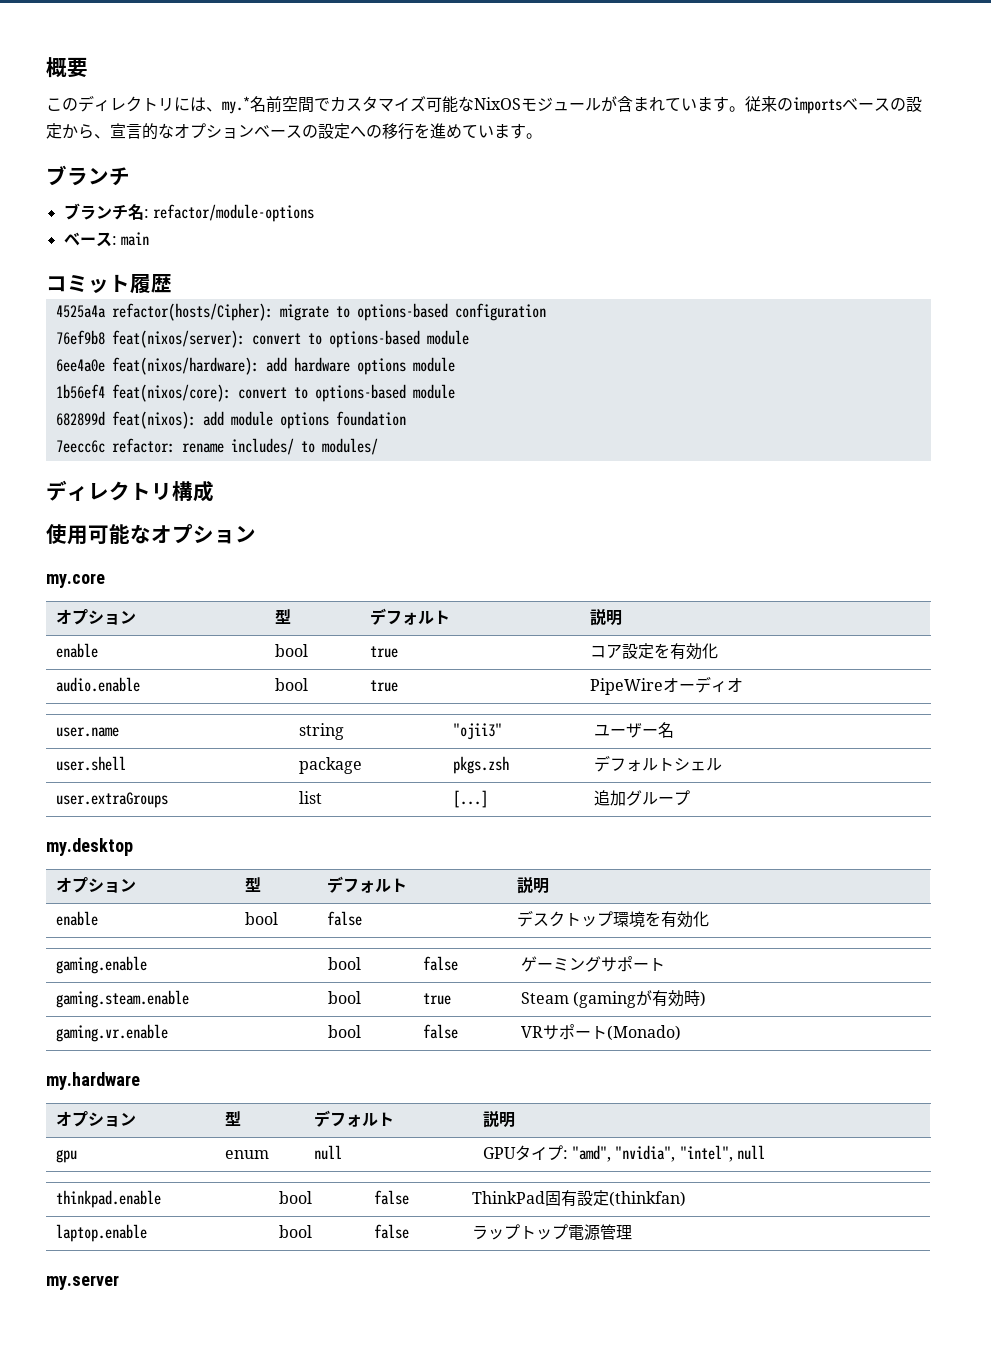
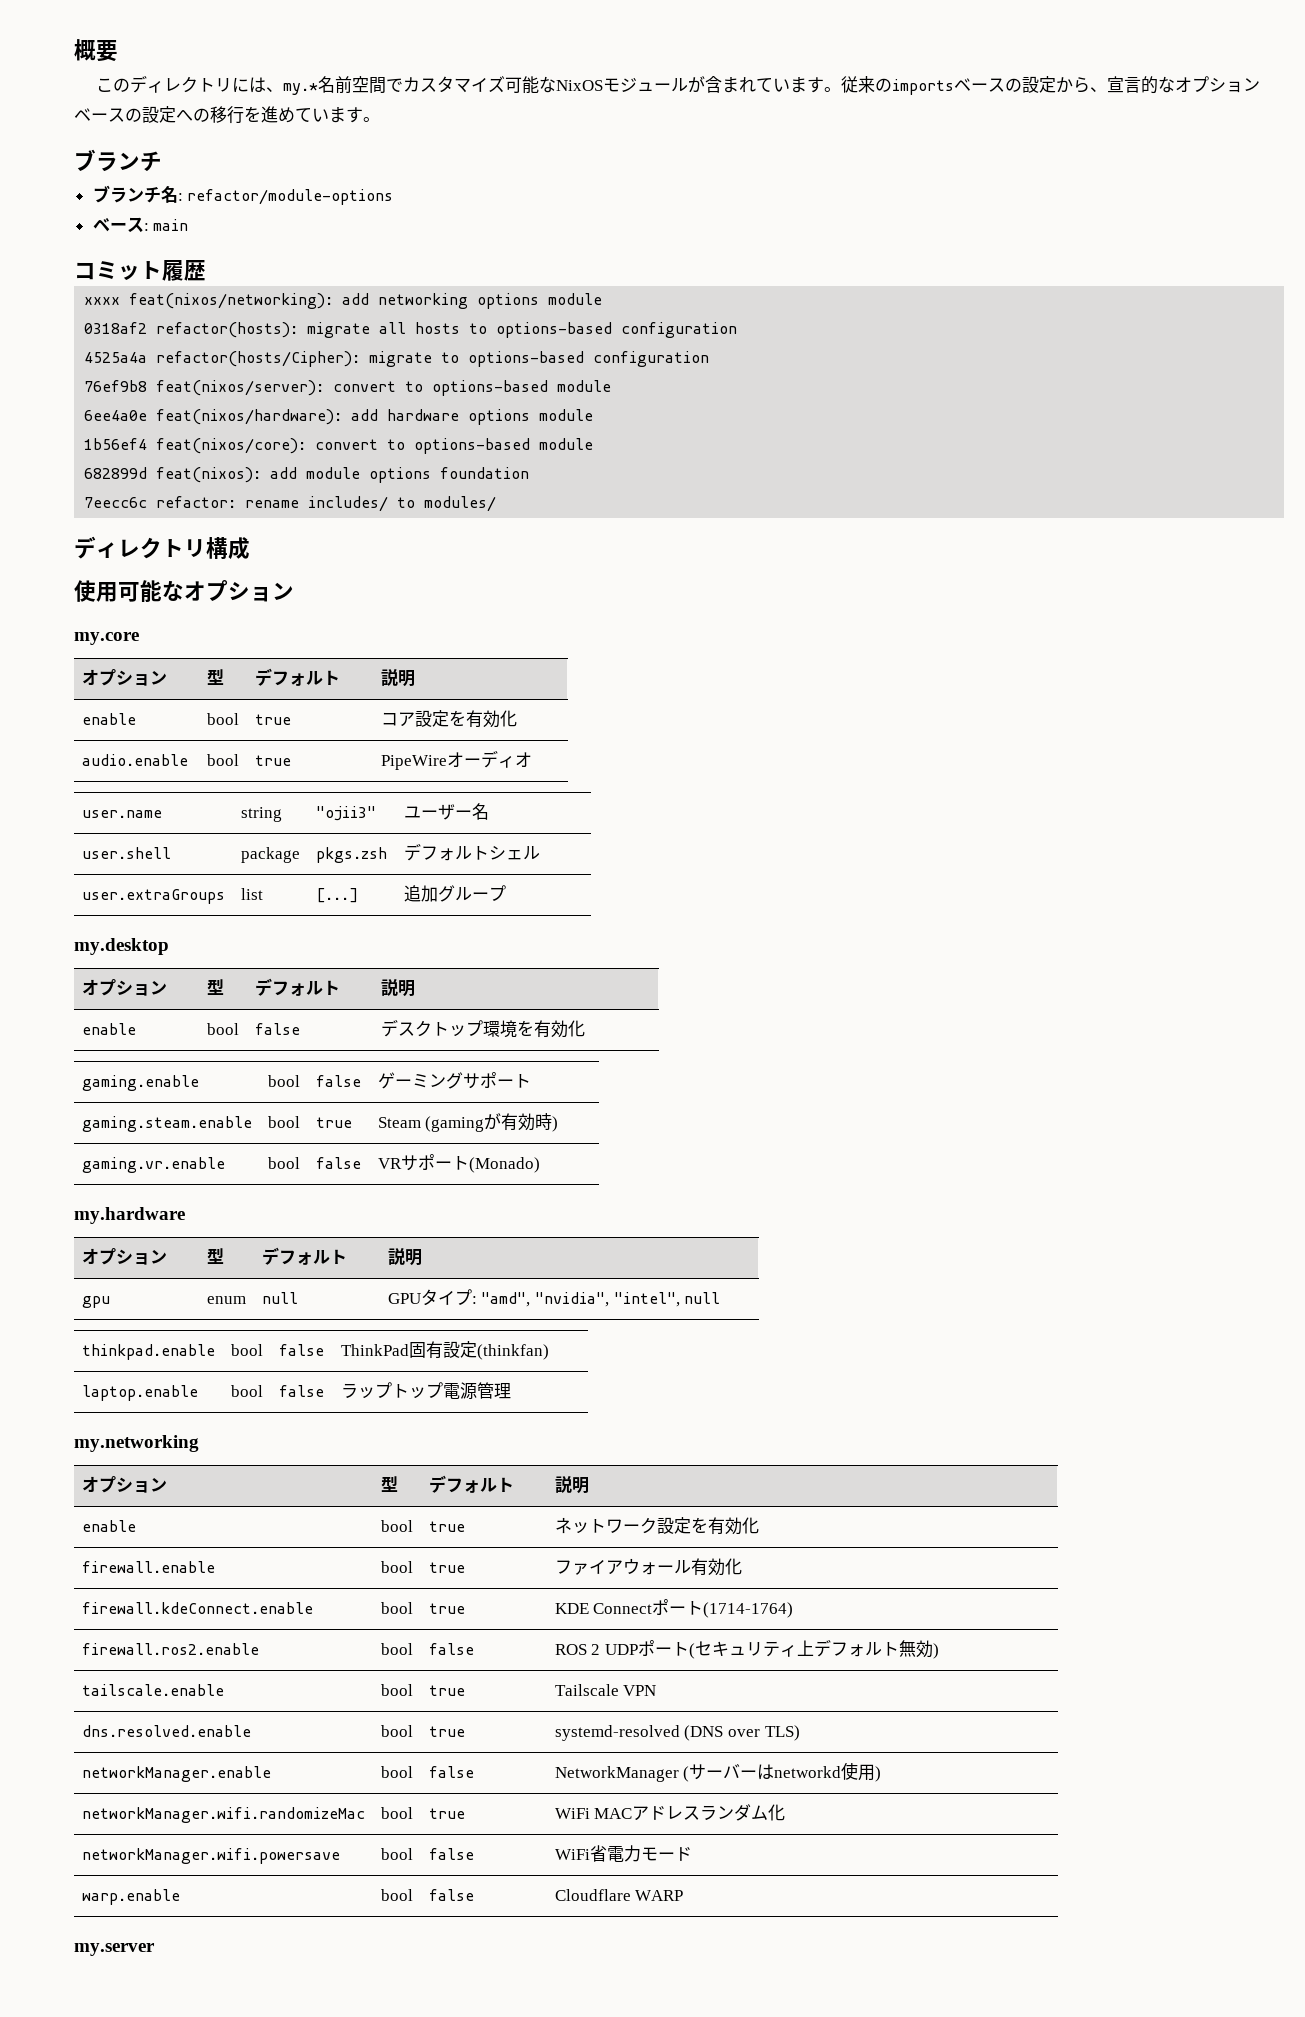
(172, 283) none -> [84,293,603,309] [84,322,738,338] // xxxx feat(nixos/networking): add networking options module // 0318af2 refactor(hosts): migrate all hosts to options-based configuration
(632, 1232) none -> [74,1435,199,1452] [81,1476,167,1493] [380,1476,398,1492] [428,1475,514,1493] [554,1476,589,1494] [81,1520,136,1532] [380,1520,413,1532] [428,1521,465,1532] [554,1517,759,1535] [81,1561,215,1573] [380,1561,413,1573] [428,1562,465,1573] [554,1558,742,1576] [81,1602,313,1614] [380,1602,413,1614] [428,1603,465,1614] [554,1599,794,1618] [81,1643,259,1655] [380,1643,413,1655] [428,1643,474,1655] [554,1639,939,1659] [81,1684,224,1696] [380,1684,413,1696] [428,1685,465,1696] [554,1684,657,1696] [81,1725,251,1737] [380,1725,413,1737] [428,1726,465,1737] [554,1725,800,1741] [81,1766,271,1782] [380,1766,413,1778] [428,1766,474,1778] [554,1762,882,1782] [81,1807,365,1823] [380,1807,413,1819] [428,1808,465,1819] [554,1804,786,1821] [81,1848,340,1864] [380,1848,413,1860] [428,1848,474,1860] [554,1845,692,1862] [81,1889,180,1905] [380,1889,413,1901] [428,1889,474,1901] [554,1889,684,1901] // my.networking // オプション | 型 | デフォルト | 説明 // enable | bool | true | ネットワーク設定を有効化 // firewall.enable | bool | true | ファイアウォール有効化 // firewall.kdeConnect.enable | bool | true | KDE Connectポート(1714-1764) // firewall.ros2.enable | bool | false | ROS 2 UDPポート(セキュリティ上デフォルト無効) // tailscale.enable | bool | true | Tailscale VPN // dns.resolved.enable | bool | true | systemd-resolved (DNS over TLS) // networkManager.enable | bool | false | NetworkManager (サーバーはnetworkd使用) // networkManager.wifi.randomizeMac | bool | true | WiFi MACアドレスランダム化 // networkManager.wifi.powersave | bool | false | WiFi省電力モード // warp.enable | bool | false | Cloudflare WARP

